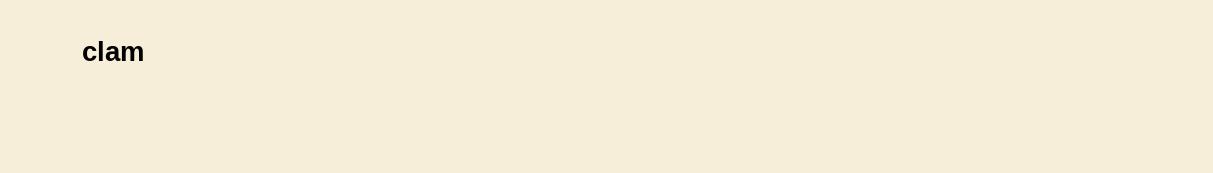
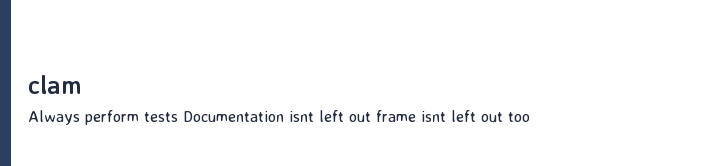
(144, 51) none -> [28,110,530,125] // Always perform tests Documentation isnt left out frame isnt left out too

